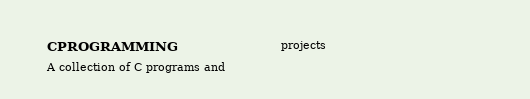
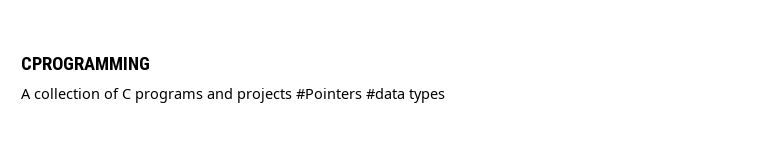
(326, 46) none -> [296,88,445,103] #Pointers #data types

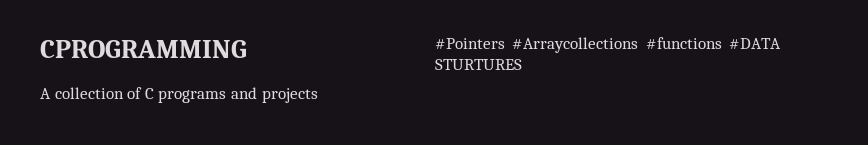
[366,88,445,103] #data types -> [512,37,781,53] [435,59,522,70] #Arraycollections #functions #DATA STURTURES

